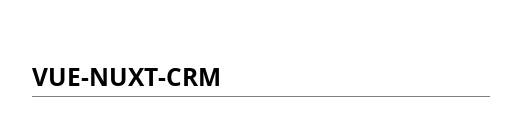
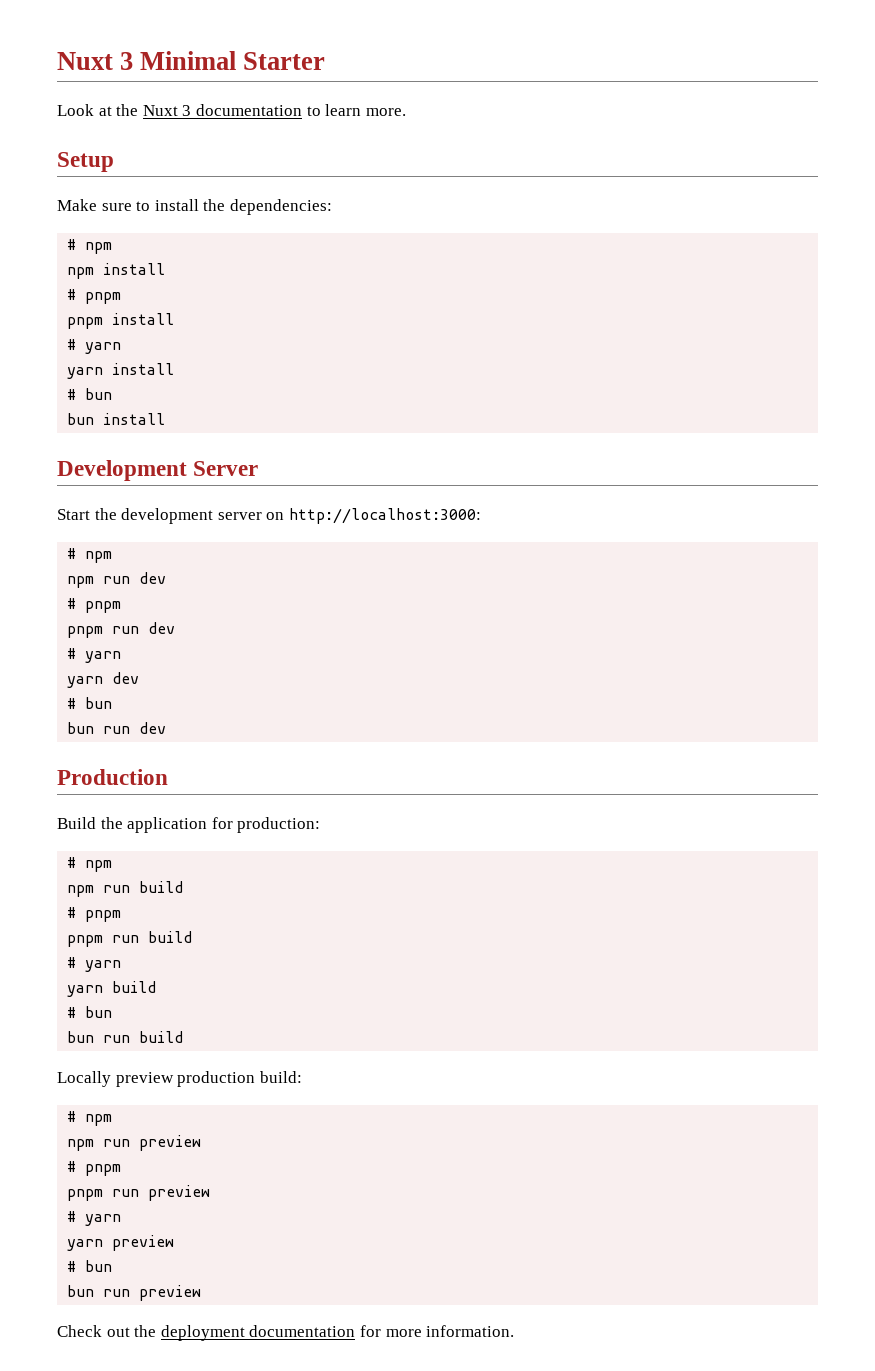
[32,68,221,86] VUE-NUXT-CRM -> [57,51,326,70] [57,104,406,116] [57,152,114,172] [57,199,332,215] [67,239,113,254] [67,263,166,279] [67,289,122,304] [67,313,175,329] [67,339,122,354] [67,363,175,379] [67,388,113,400] [67,413,166,425] [57,460,259,481] [57,508,481,524] [67,548,113,563] [67,572,167,588] [67,598,122,613] [67,622,176,638] [67,648,122,663] [67,672,140,688] [67,697,113,709] [67,722,167,734] [57,769,168,785] [57,817,321,833] [67,857,113,872] [67,881,184,897] [67,907,122,922] [67,931,193,947] [67,957,122,972] [67,981,157,997] [67,1006,113,1018] [67,1031,184,1043] [57,1071,302,1087] [67,1111,113,1126] [67,1135,202,1151] [67,1161,122,1176] [67,1185,211,1201] [67,1211,122,1226] [67,1235,175,1251] [67,1260,113,1272] [67,1285,202,1301] [57,1325,515,1341] Nuxt 3 Minimal Starter // Look at the Nuxt 3 documentation to learn more. // Setup // Make sure to install the dependencies: // # npm // npm install // # pnpm // pnpm install // # yarn // yarn install // # bun // bun install // Development Server // Start the development server on http://localhost:3000: // # npm // npm run dev // # pnpm // pnpm run dev // # yarn // yarn dev // # bun // bun run dev // Production // Build the application for production: // # npm // npm run build // # pnpm // pnpm run build // # yarn // yarn build // # bun // bun run build // Locally preview production build: // # npm // npm run preview // # pnpm // pnpm run preview // # yarn // yarn preview // # bun // bun run preview // Check out the deployment documentation for more information.

